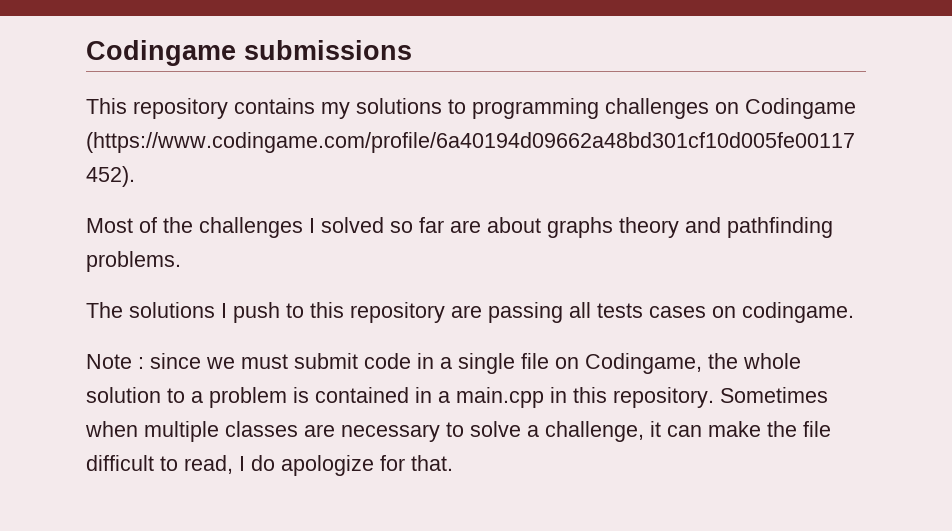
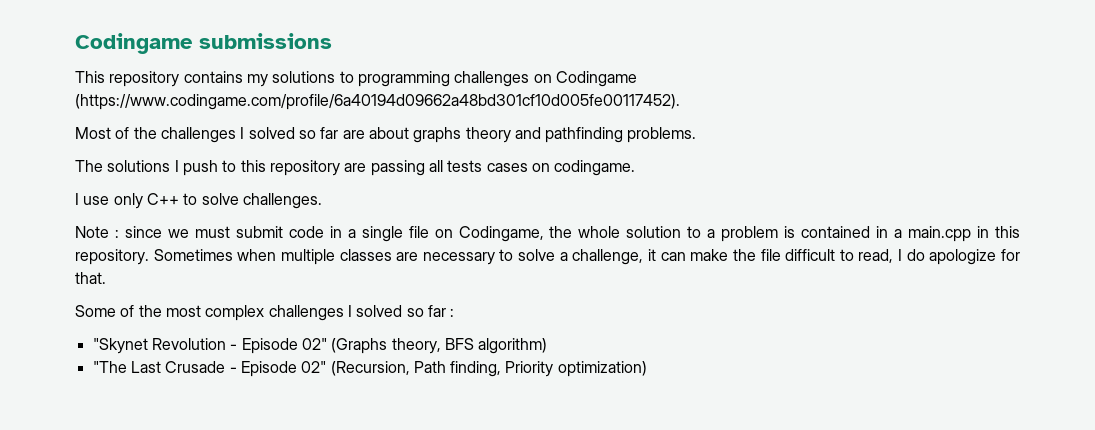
(854, 312) none -> [75,193,322,209] // I use only C++ to solve challenges.
(453, 463) none -> [75,305,455,321] [92,338,548,354] [92,361,647,377] // Some of the most complex challenges I solved so far : // "Skynet Revolution - Episode 02" (Graphs theory, BFS algorithm) // "The Last Crusade - Episode 02" (Recursion, Path finding, Priority optimization)

